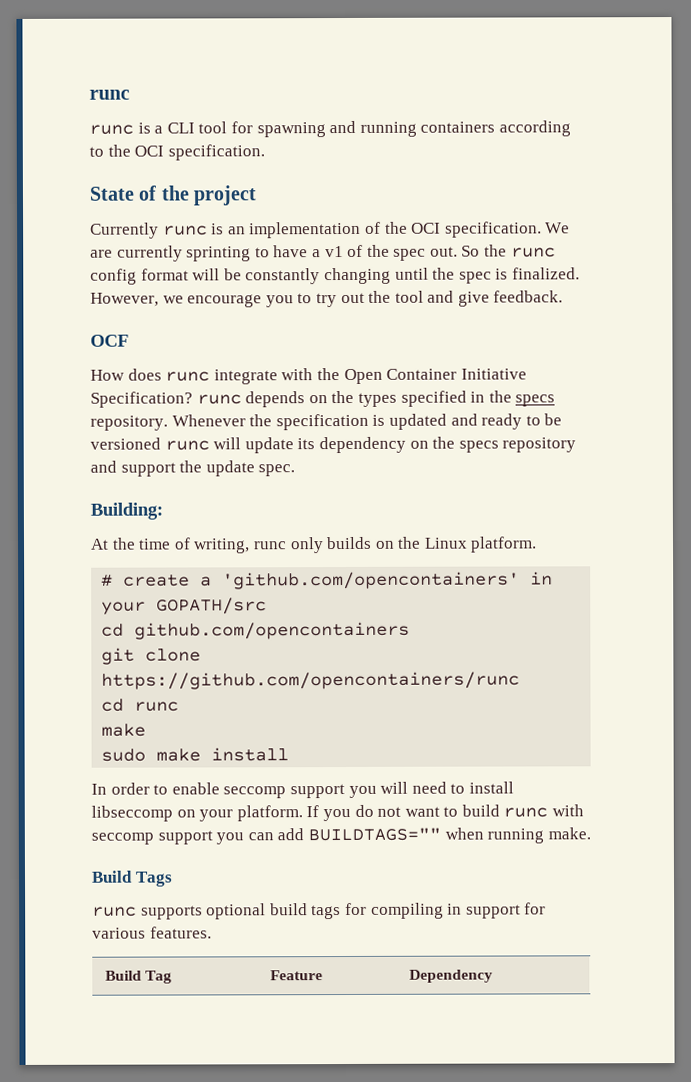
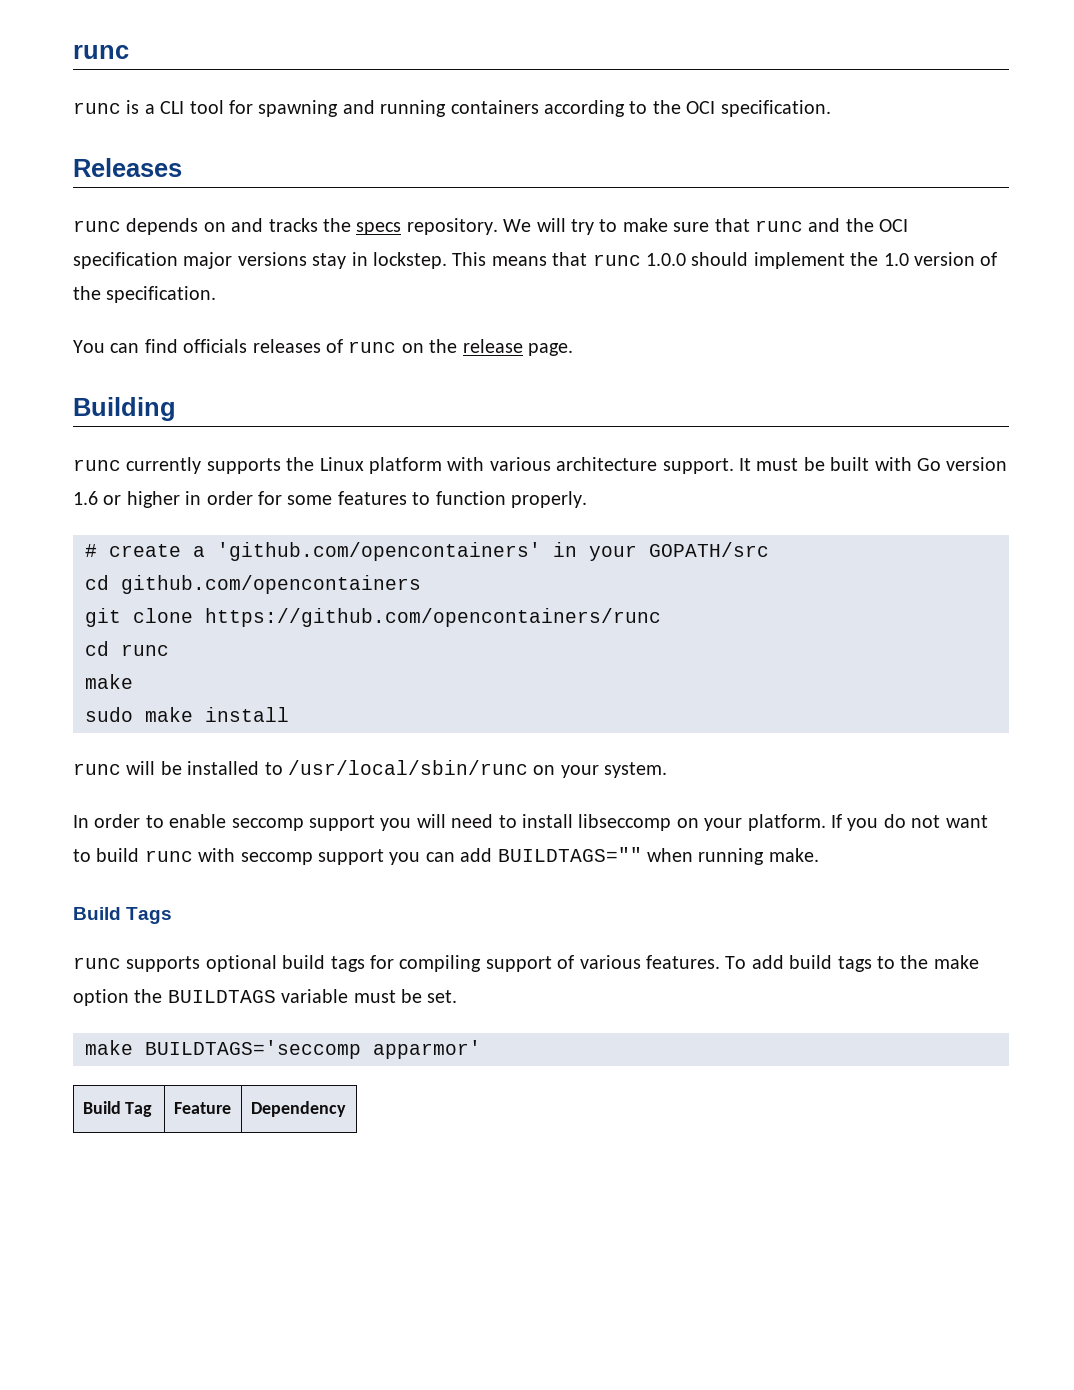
[89,185,258,206] [90,221,571,239] [90,244,556,262] [90,267,580,285] [90,290,564,308] [90,334,129,347] [90,368,527,385] [90,390,556,408] [90,413,563,431] [90,436,577,454] [90,460,296,477] [90,502,163,520] [90,536,538,554] State of the project // Currently runc is an implementation of the OCI specification. We are currently sprinting to have a v1 of the spec out. So the runc config format will be constantly changing until the spec is finalized. However, we encourage you to try out the tool and give feedback. // OCF // How does runc integrate with the Open Container Initiative Specification? runc depends on the types specified in the specs repository. Whenever the specification is updated and ready to be versioned runc will update its dependency on the specs repository and support the update spec. // Building: // At the time of writing, runc only builds on the Linux platform. -> [73,158,182,177] [73,218,909,235] [73,252,998,269] [73,286,217,303] [73,339,573,356] [73,397,176,421] [73,457,1008,474] [73,491,587,508] Releases // runc depends on and tracks the specs repository. We will try to make sure that runc and the OCI specification major versions stay in lockstep. This means that runc 1.0.0 should implement the 1.0 version of the specification. // You can find officials releases of runc on the release page. // Building // runc currently supports the Linux platform with various architecture support. It must be built with Go version 1.6 or higher in order for some features to function properly.
(290, 754) none -> [73,760,668,778] // runc will be installed to /usr/local/sbin/runc on your system.
[447,902,547,919] in support for -> [485,955,575,972] support of
(212, 932) none -> [725,955,979,972] [73,989,458,1006] [85,1040,481,1059] To add build tags to the make option the BUILDTAGS variable must be set. // make BUILDTAGS='seccomp apparmor'

